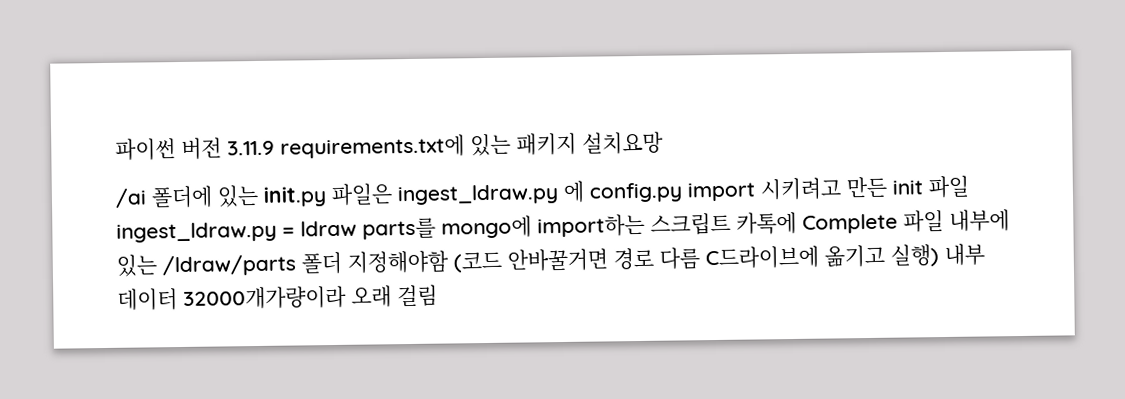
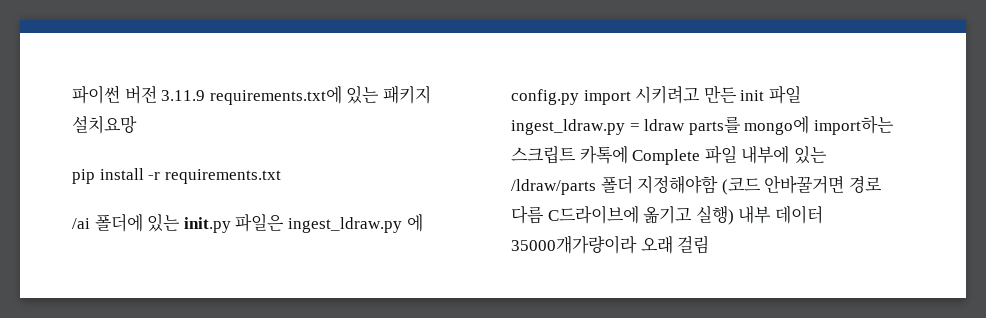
(664, 143) none -> [72,168,281,184] // pip install -r requirements.txt
[183,285,347,310] 32000개가량이라 -> [511,235,637,254] 35000개가량이라

